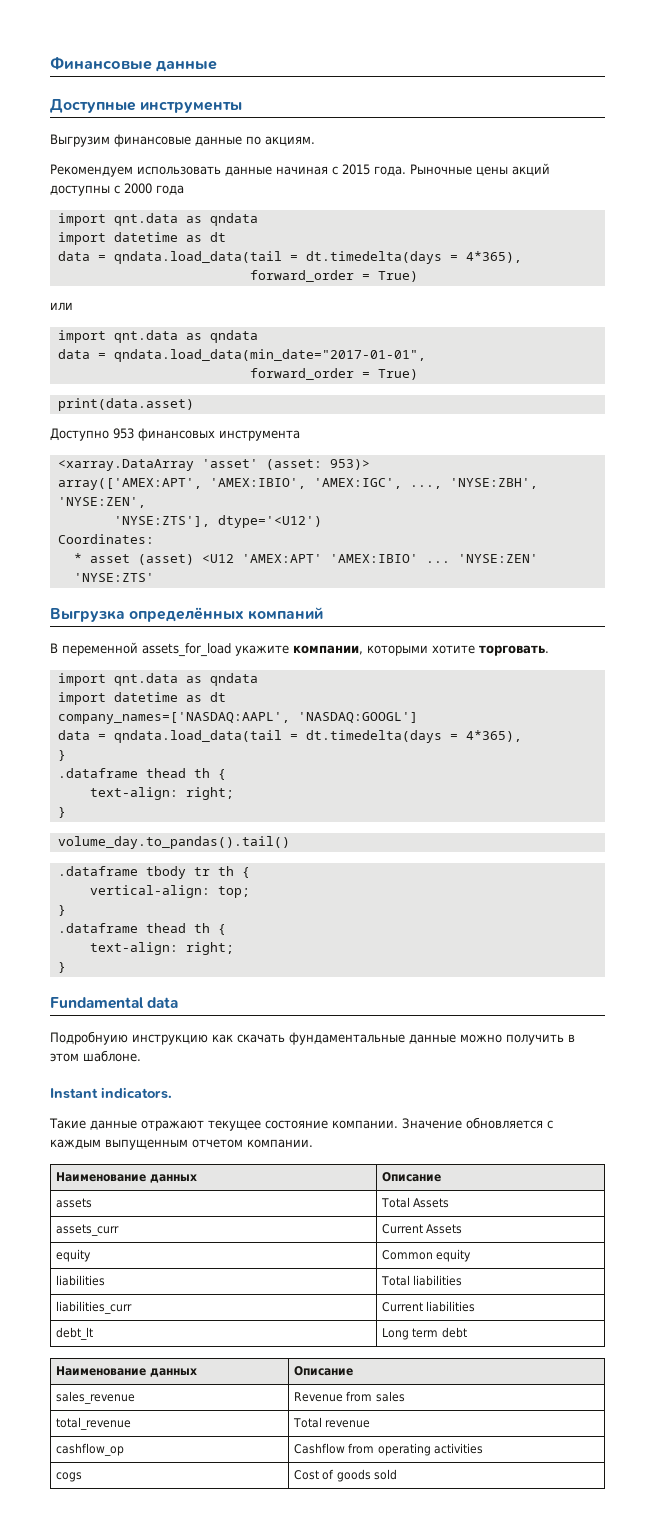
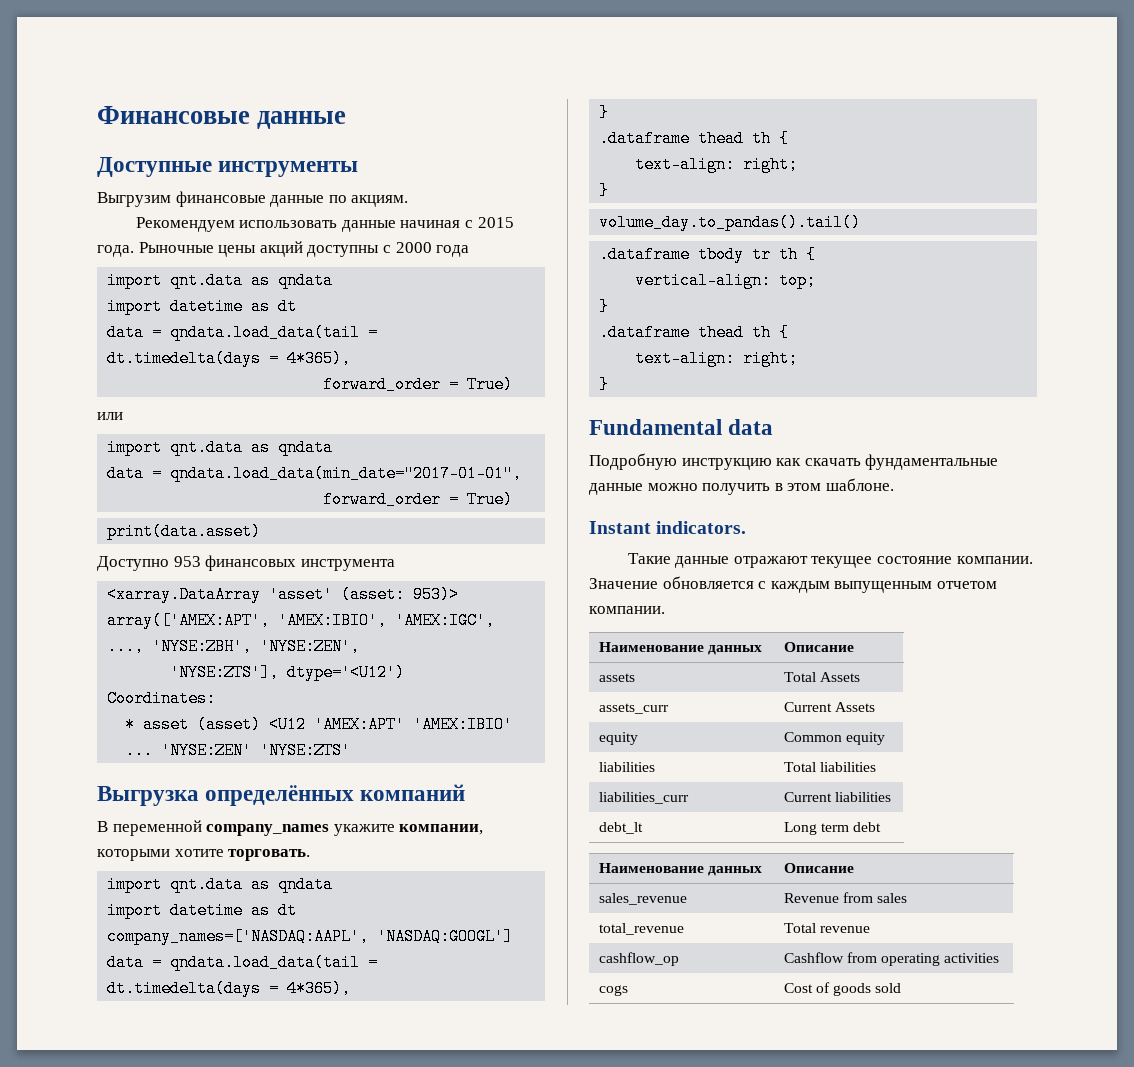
[142,643,231,657] assets_for_load -> [206,824,330,836] company_names
[50,1031,128,1045] Подробнуию -> [589,453,677,470] Подробную

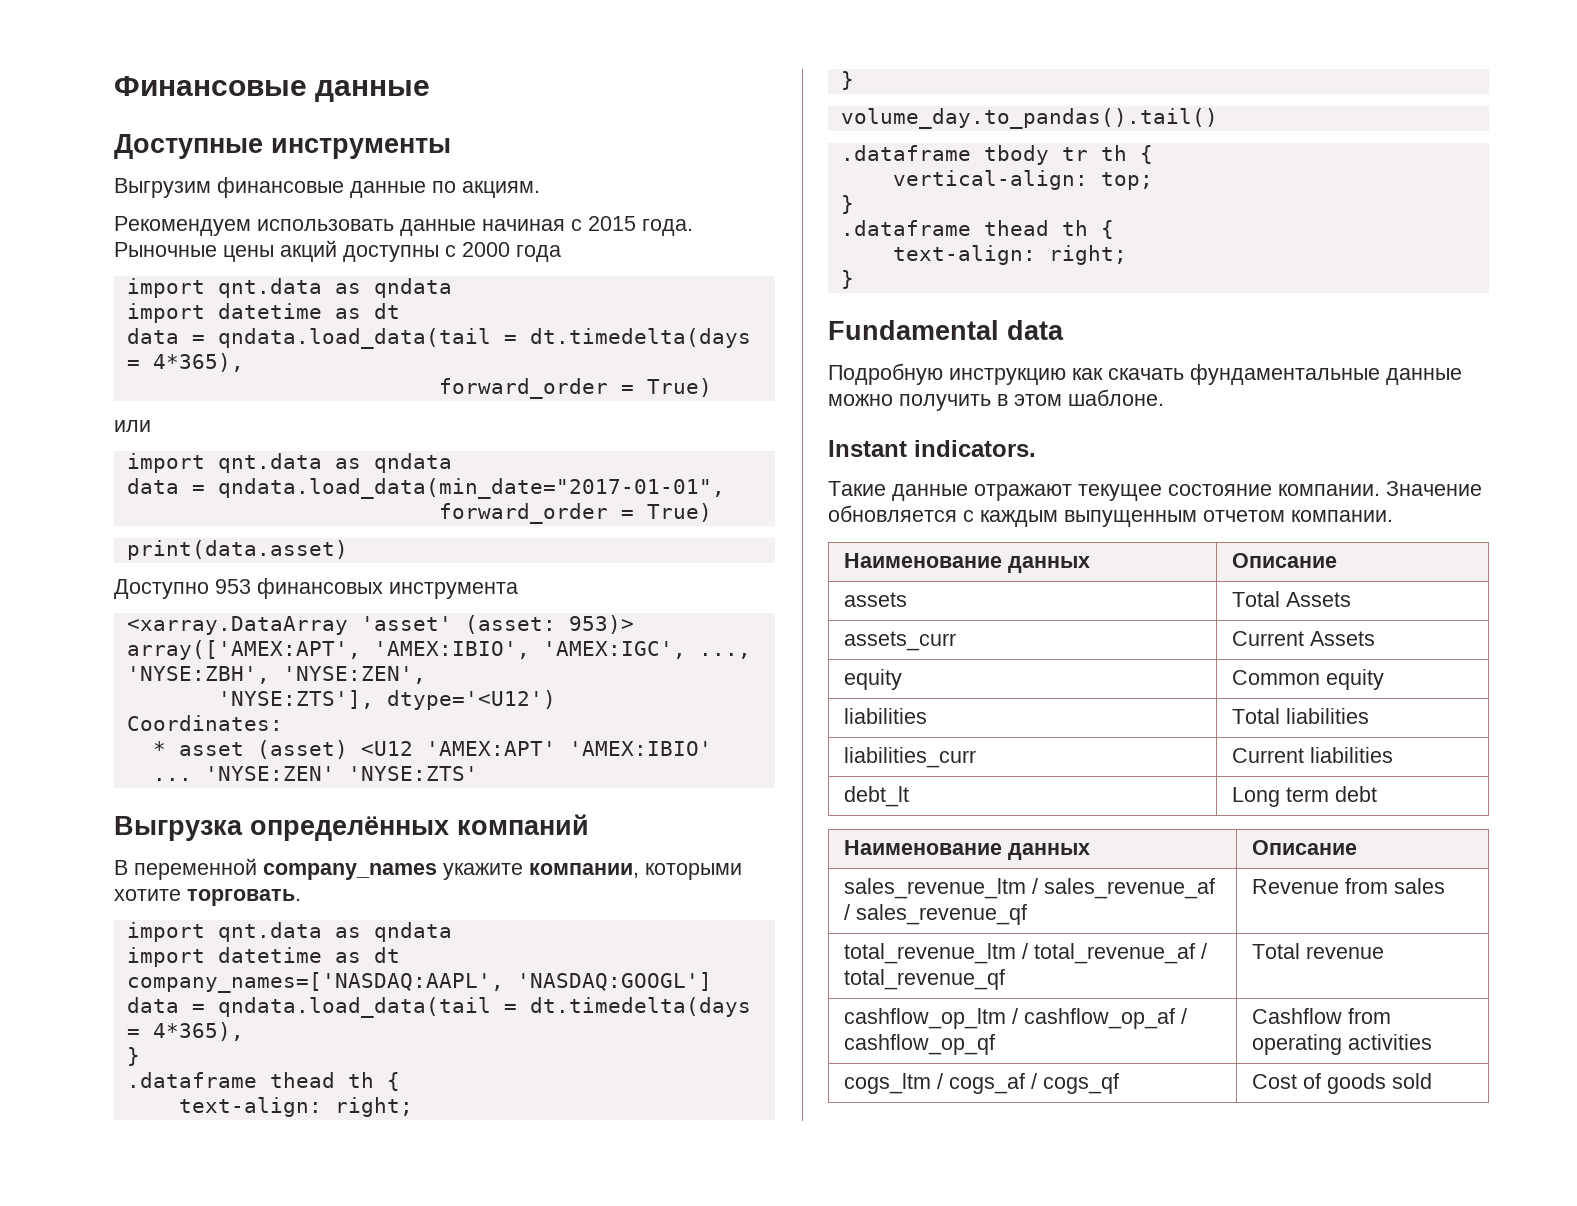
[598,893,687,905] [783,892,908,903] [598,923,684,935] [783,923,870,933] [598,952,679,966] sales_revenue | Revenue from sales // total_revenue | Total revenue // cashflow_op -> [844,878,1216,899] [844,904,1028,925] [1252,878,1446,894] [844,943,1208,964] [844,969,1006,990] [1252,943,1385,959] [844,1008,1188,1029] [844,1034,996,1055] sales_revenue_ltm / sales_revenue_af / sales_revenue_qf | Revenue from sales // total_revenue_ltm / total_revenue_af / total_revenue_qf | Total revenue // cashflow_op_ltm / cashflow_op_af / cashflow_op_qf
[598,985,628,996] cogs -> [844,1073,1120,1094] cogs_ltm / cogs_af / cogs_qf

